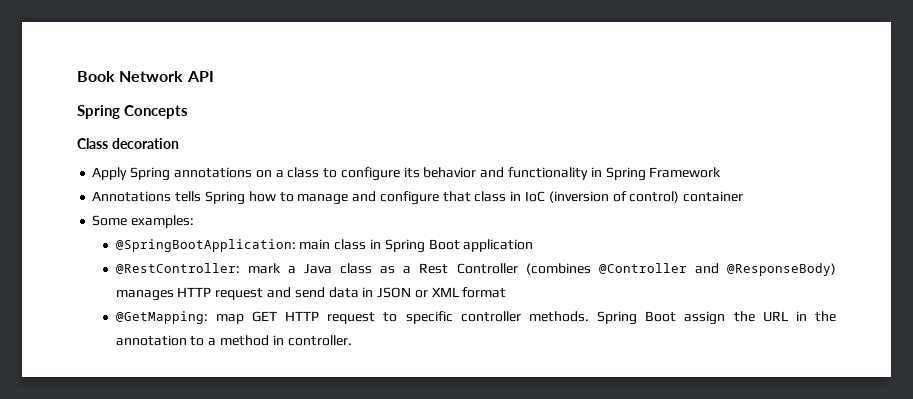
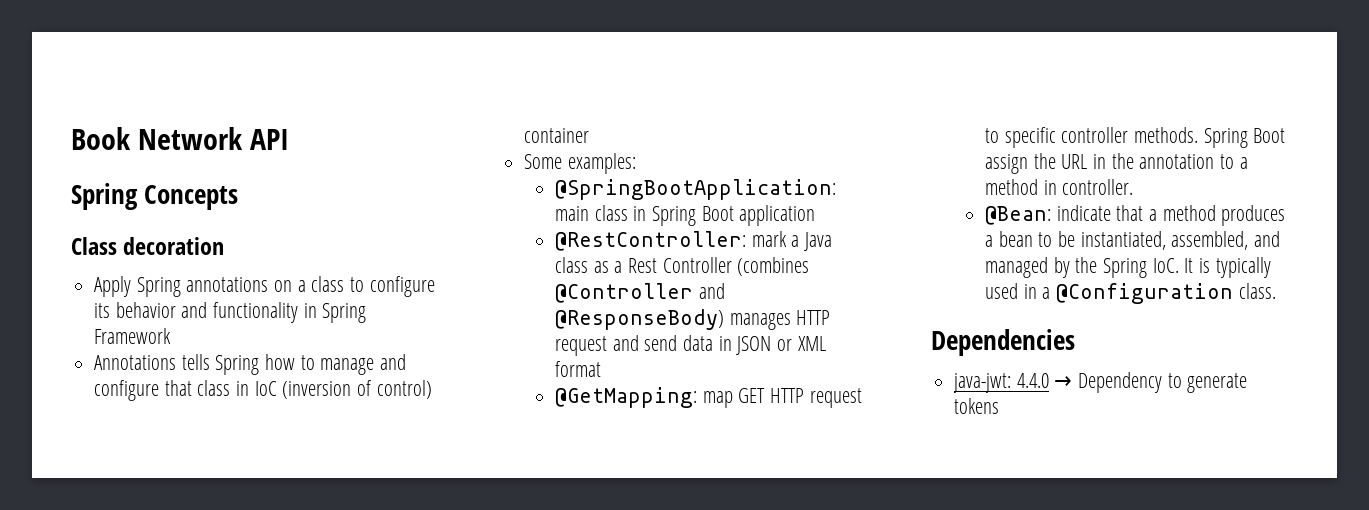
(352, 340) none -> [984,205,1286,226] [984,231,1280,250] [984,257,1271,278] [984,283,1276,304] [931,329,1075,356] [953,372,1248,393] [954,398,1000,414] // @Bean: indicate that a method produces a bean to be instantiated, assembled, and managed by the Spring IoC. It is typically used in a @Configuration class. // Dependencies // java-jwt: 4.4.0 → Dependency to generate tokens

